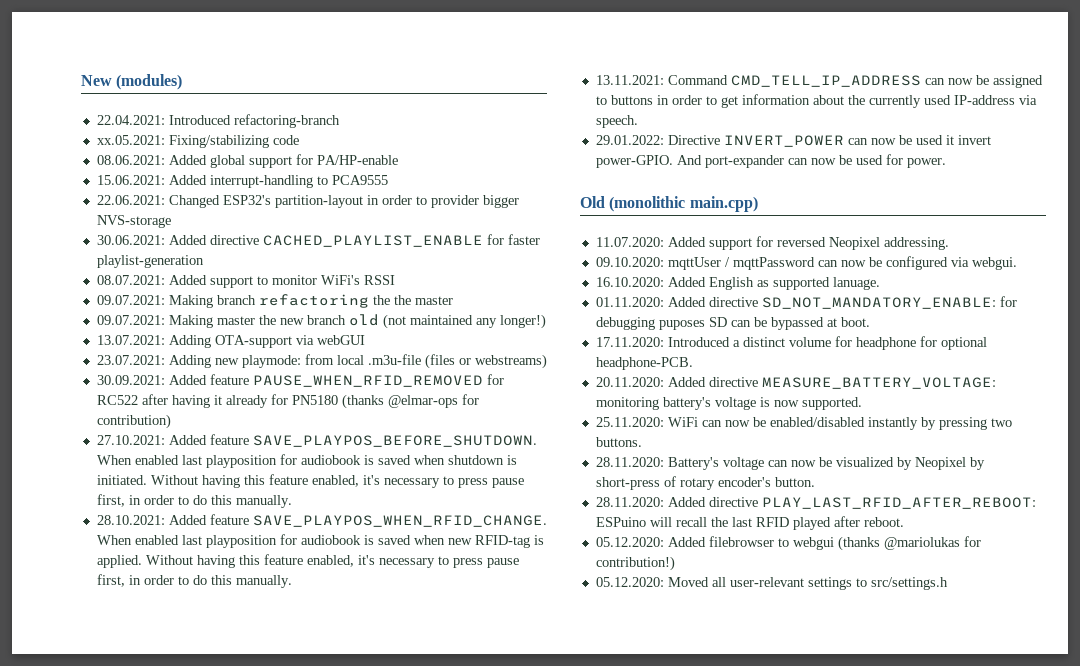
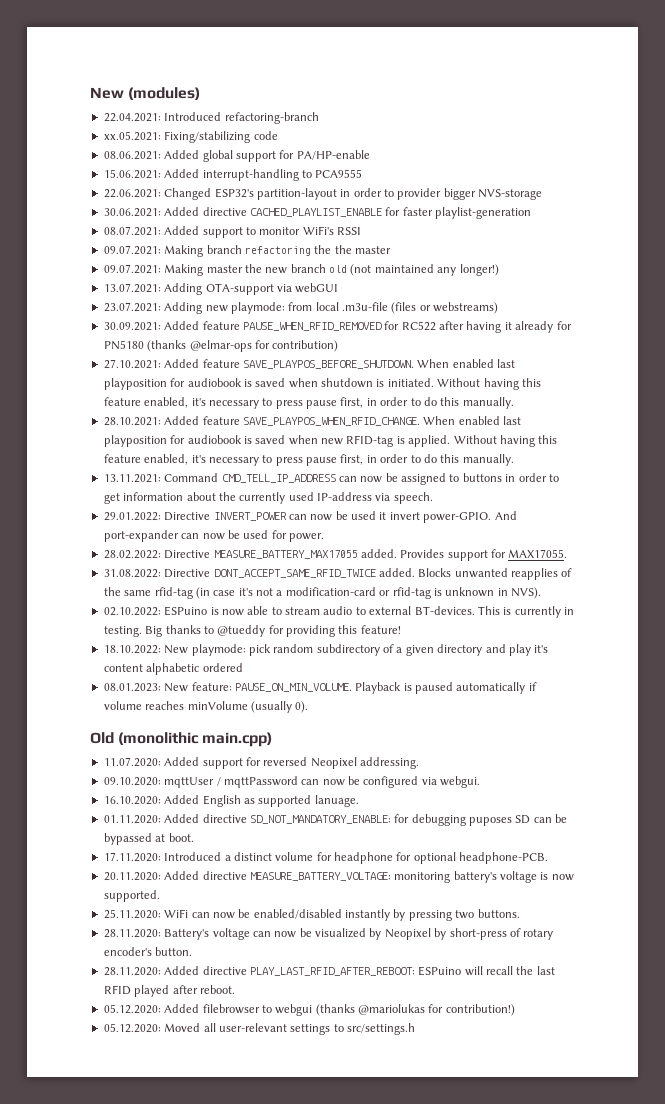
(946, 163) none -> [103,549,568,561] [103,568,573,580] [103,587,541,599] [103,606,574,618] [103,625,401,637] [103,644,549,656] [103,663,243,675] [103,682,537,694] [103,701,309,713] // 28.02.2022: Directive MEASURE_BATTERY_MAX17055 added. Provides support for MAX17055. // 31.08.2022: Directive DONT_ACCEPT_SAME_RFID_TWICE added. Blocks unwanted reapplies of the same rfid-tag (in case it's not a modification-card or rfid-tag is unknown in NVS). // 02.10.2022: ESPuino is now able to stream audio to external BT-devices. This is currently in testing. Big thanks to @tueddy for providing this feature! // 18.10.2022: New playmode: pick random subdirectory of a given directory and play it's content alphabetic ordered // 08.01.2023: New feature: PAUSE_ON_MIN_VOLUME. Playback is paused automatically if volume reaches minVolume (usually 0).

